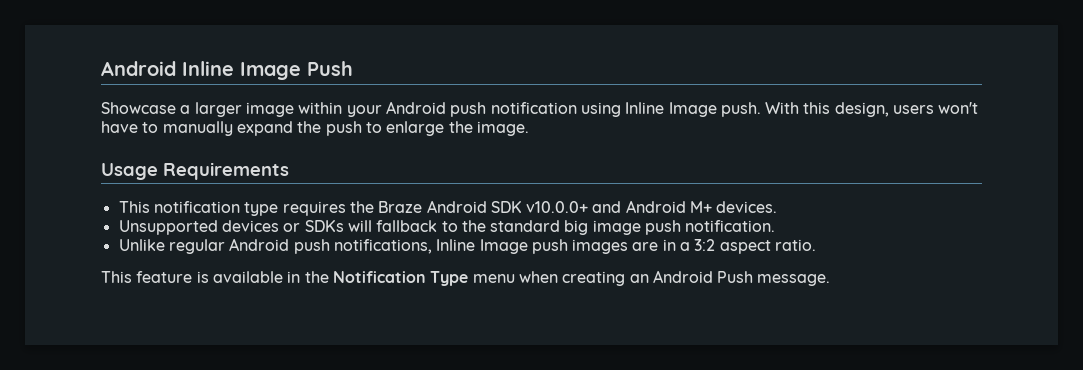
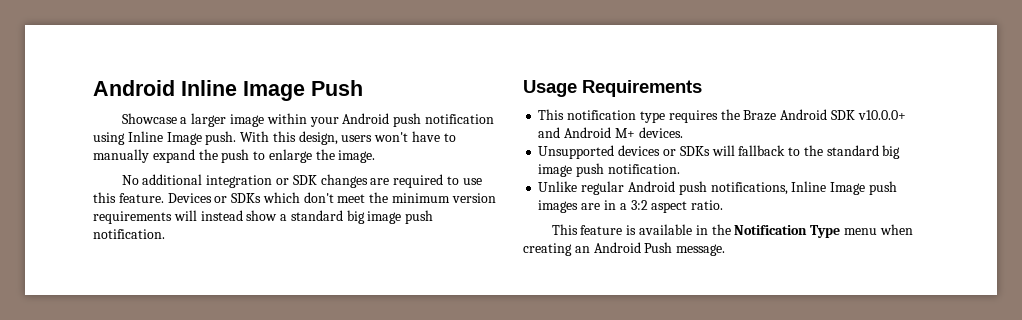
(529, 128) none -> [121,174,482,188] [93,192,496,203] [93,210,434,224] [93,229,165,239] // No additional integration or SDK changes are required to use this feature. Devices or SDKs which don't meet the minimum version requirements will instead show a standard big image push notification.

